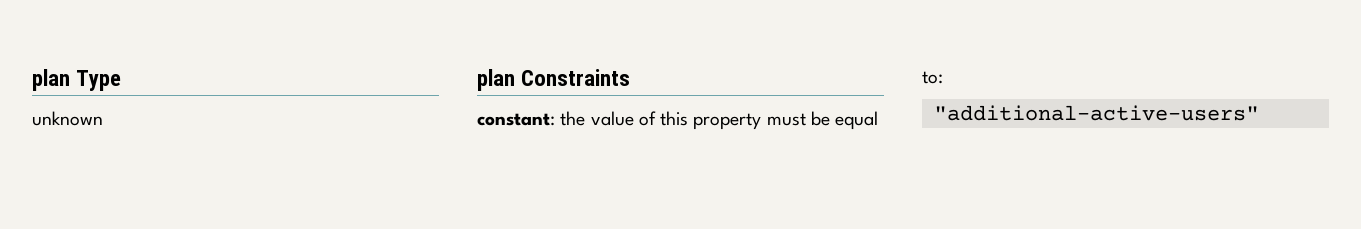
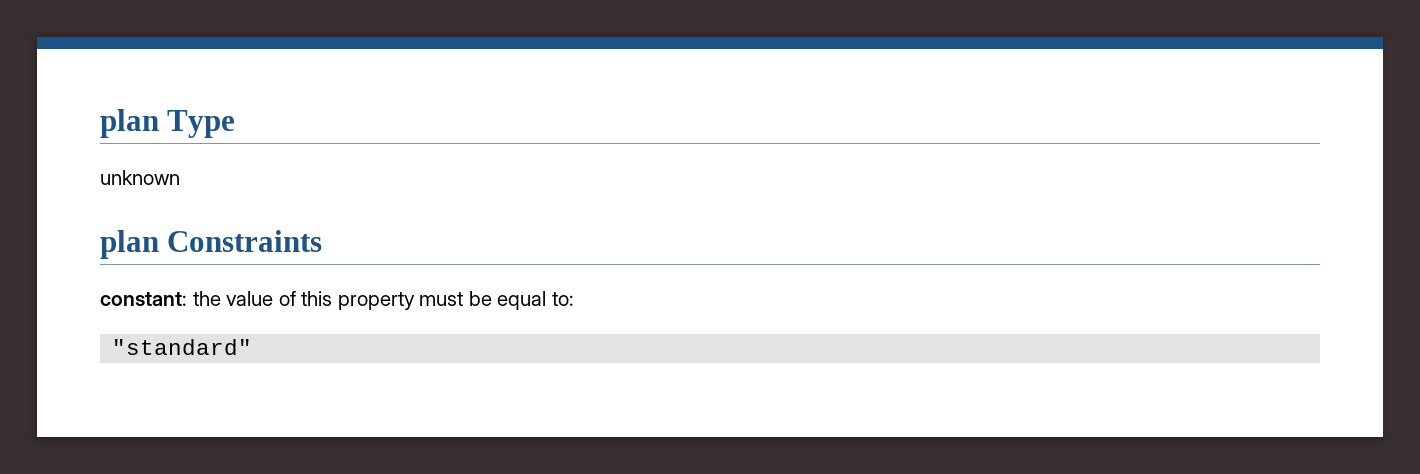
[933,105,1259,121] "additional-active-users" -> [112,339,253,355] "standard"

